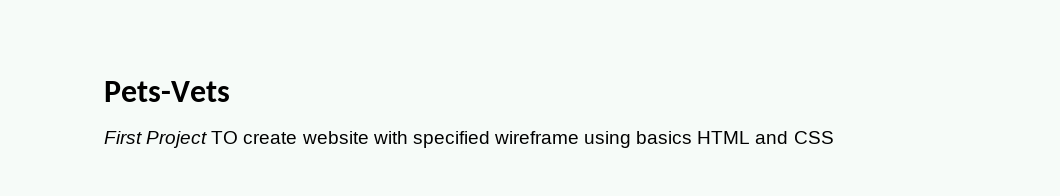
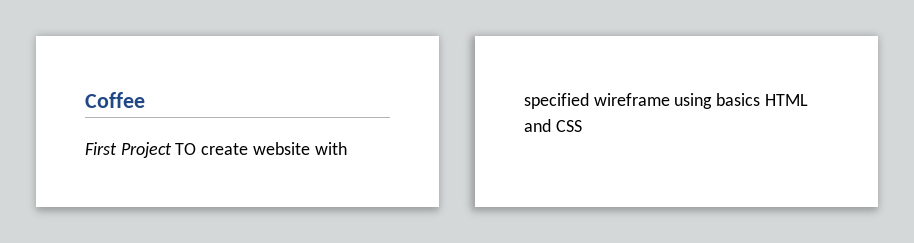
[104,81,230,102] Pets-Vets -> [85,92,145,108] Coffee

